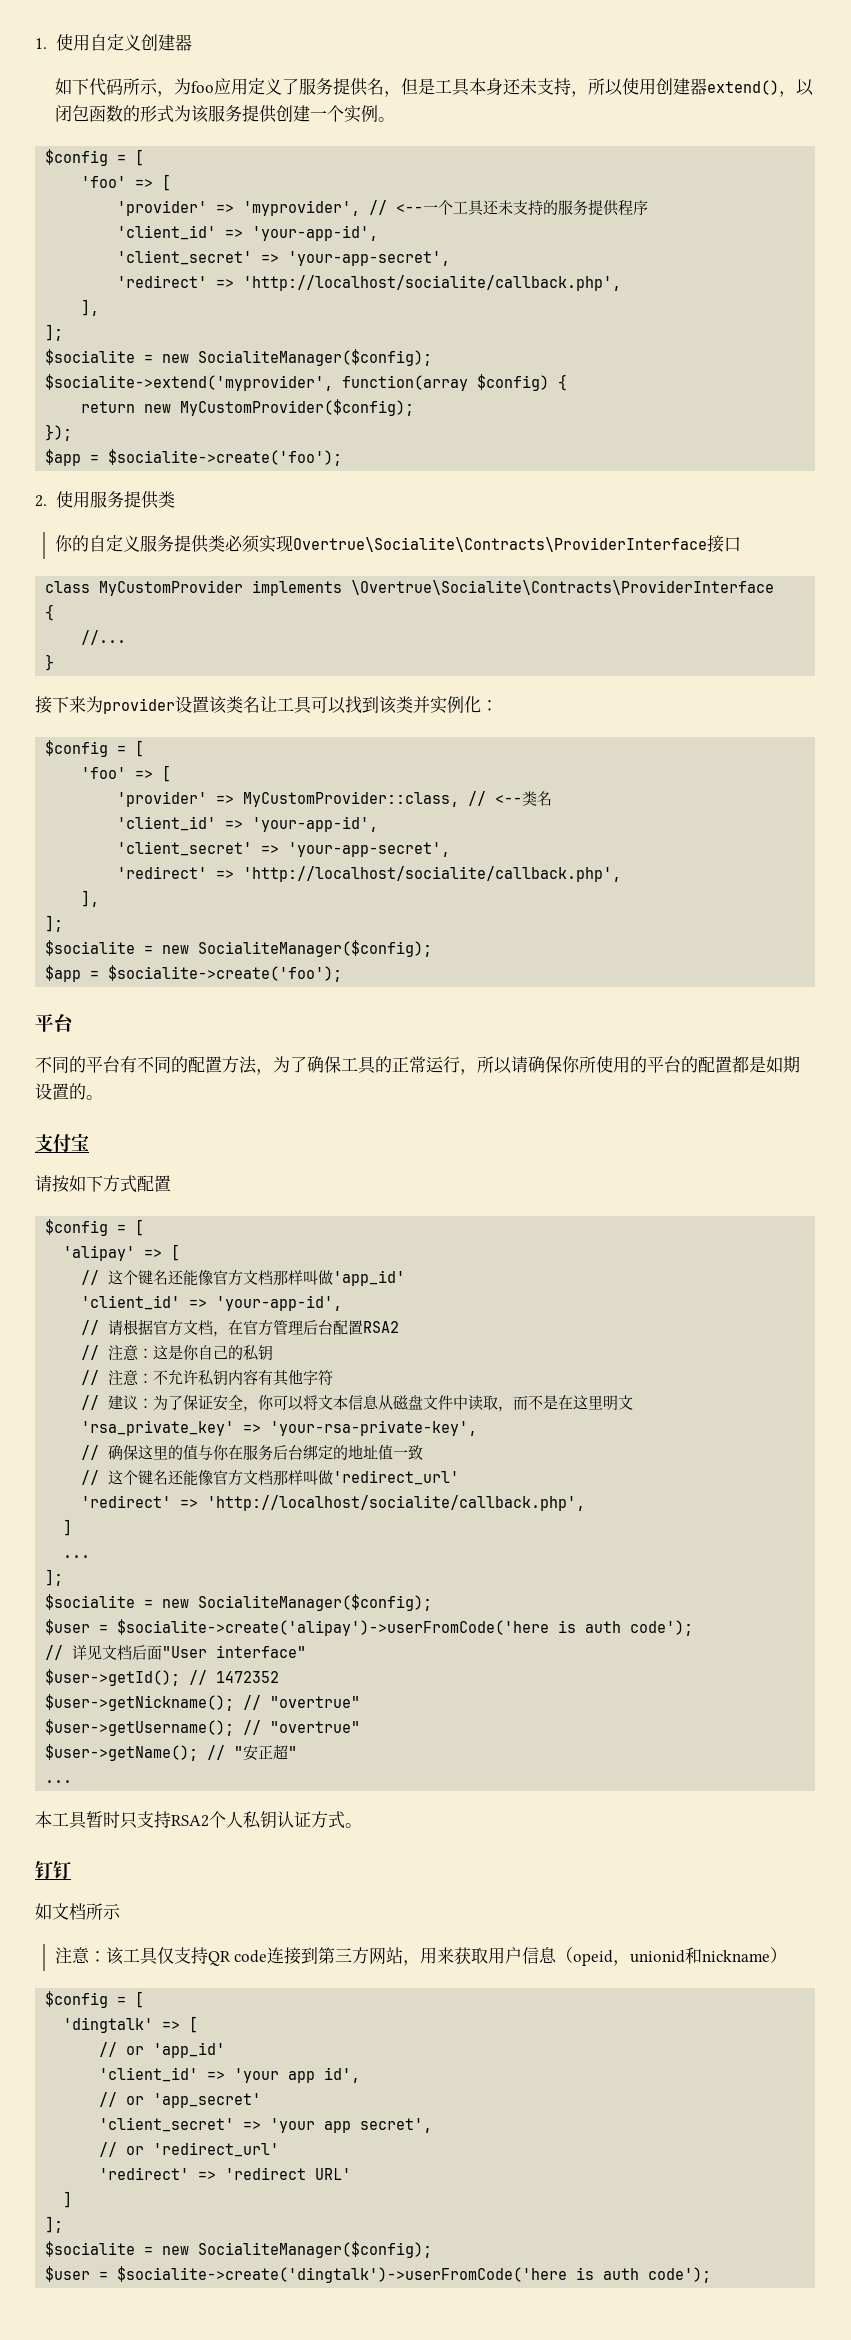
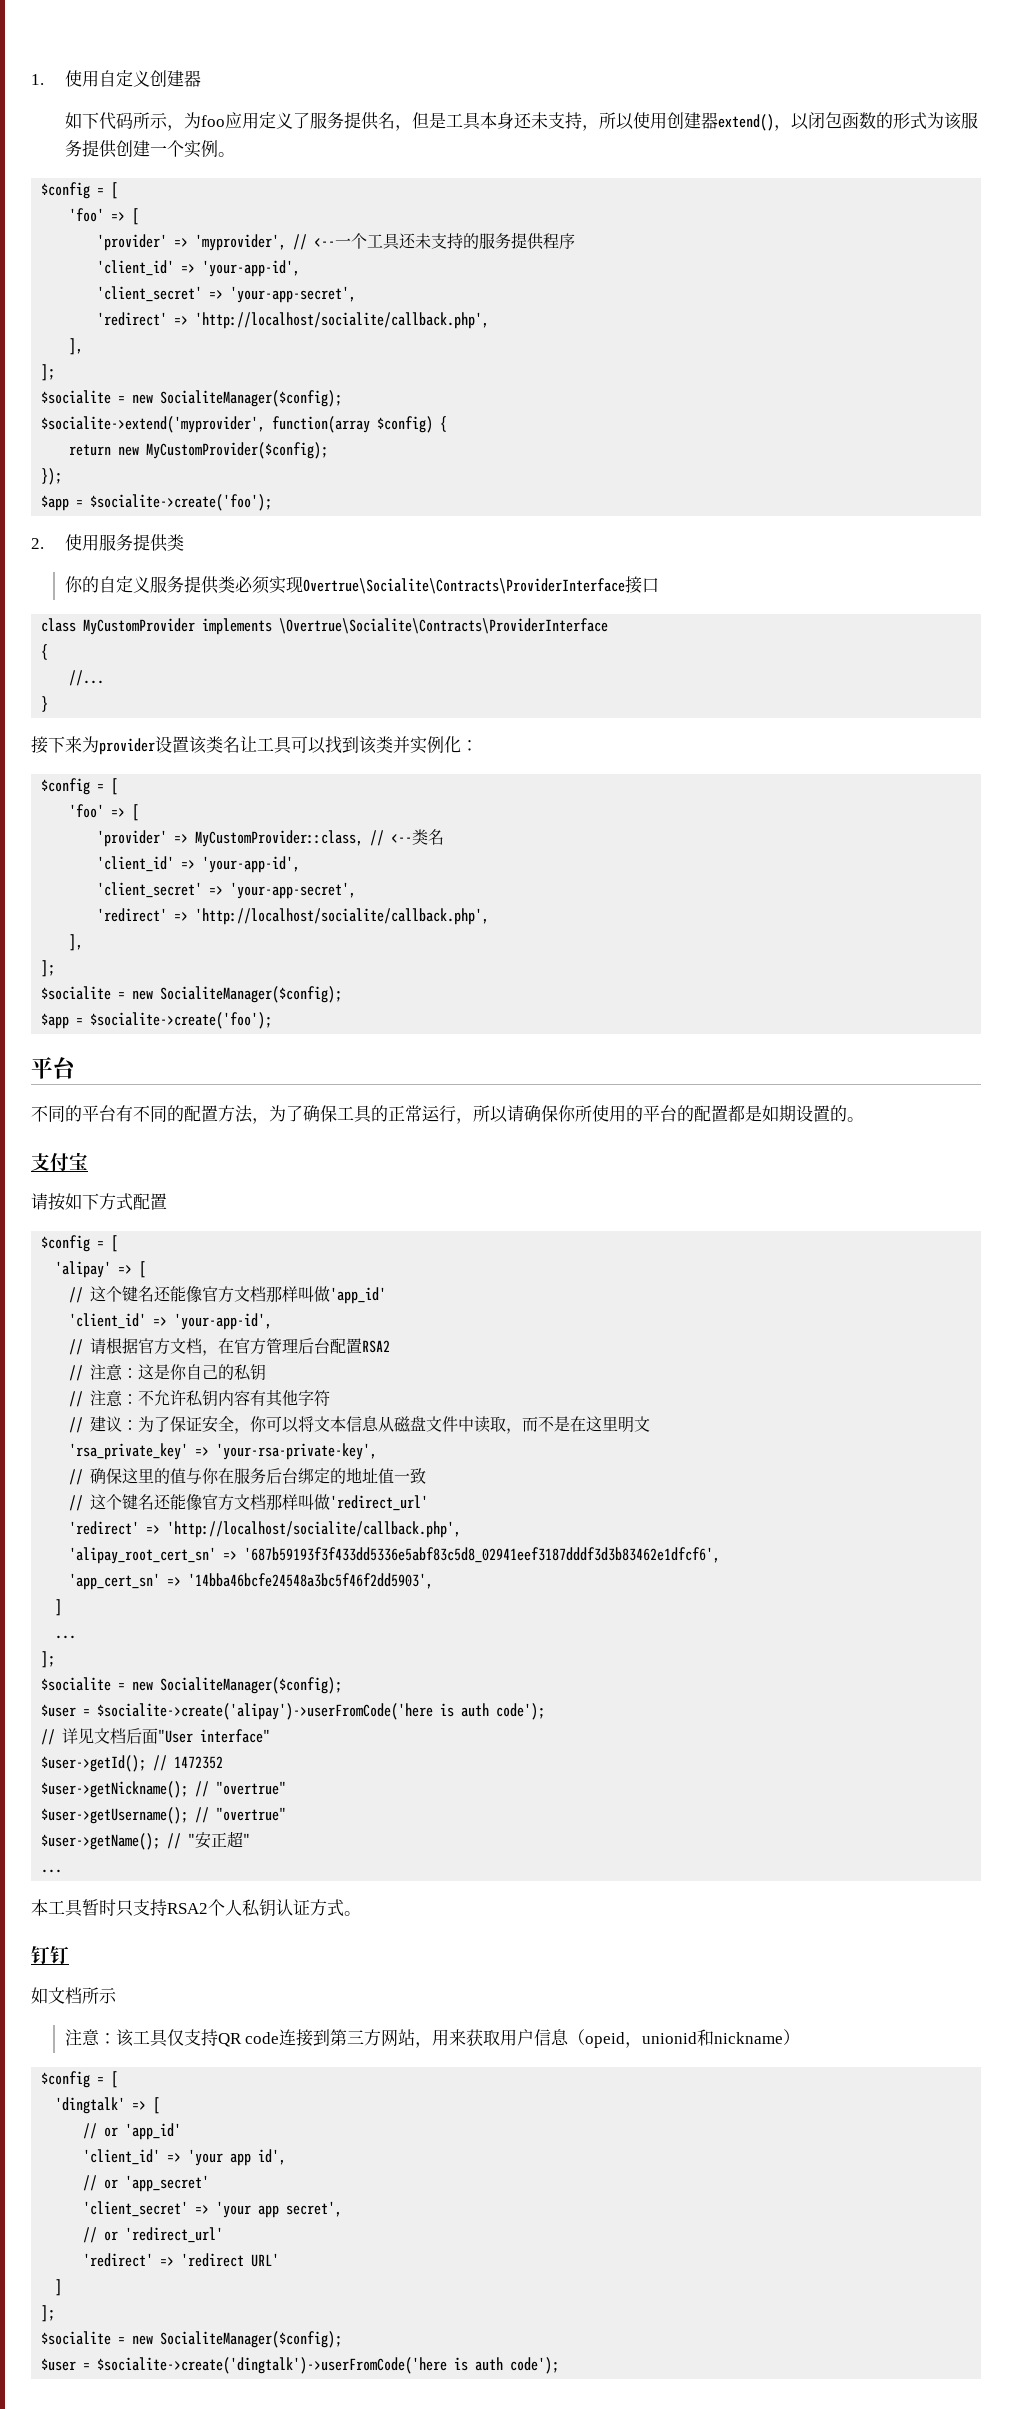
(586, 1503) none -> [69,1547,721,1564] [69,1573,434,1590] // 'alipay_root_cert_sn' => '687b59193f3f433dd5336e5abf83c5d8_02941eef3187dddf3d3b83462e1dfcf6', // 'app_cert_sn' => '14bba46bcfe24548a3bc5f46f2dd5903',

